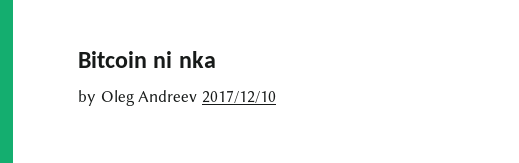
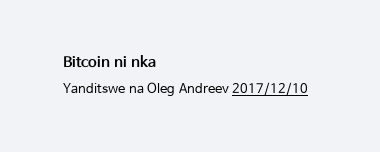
[78,90,96,106] by -> [63,83,144,94] Yanditswe na

